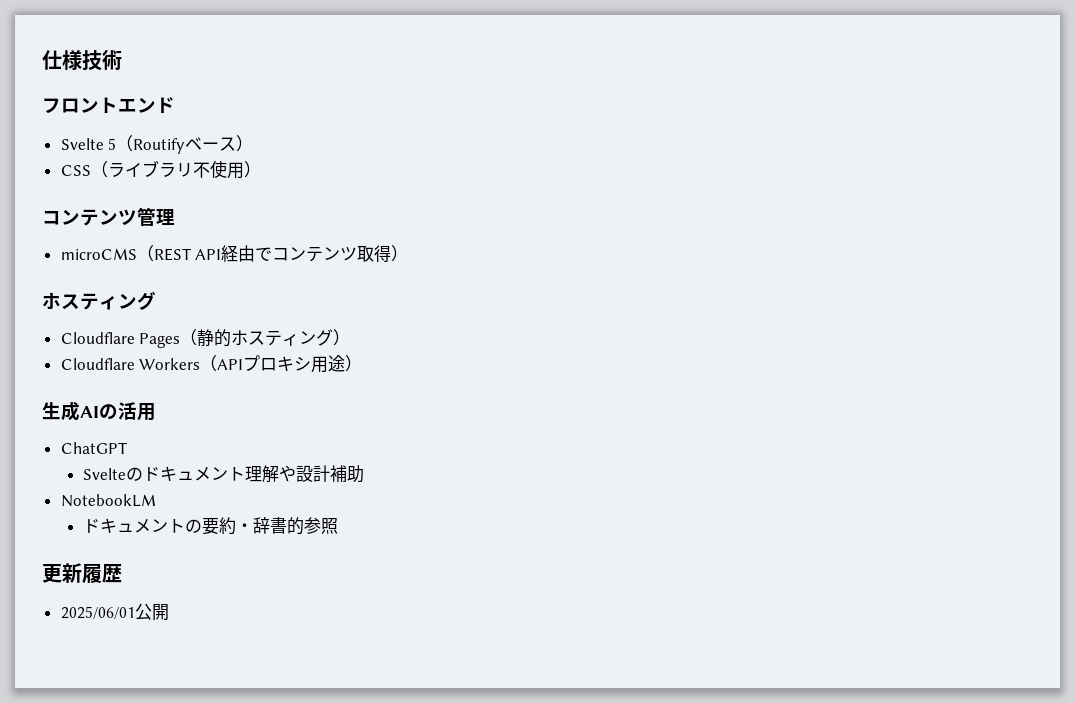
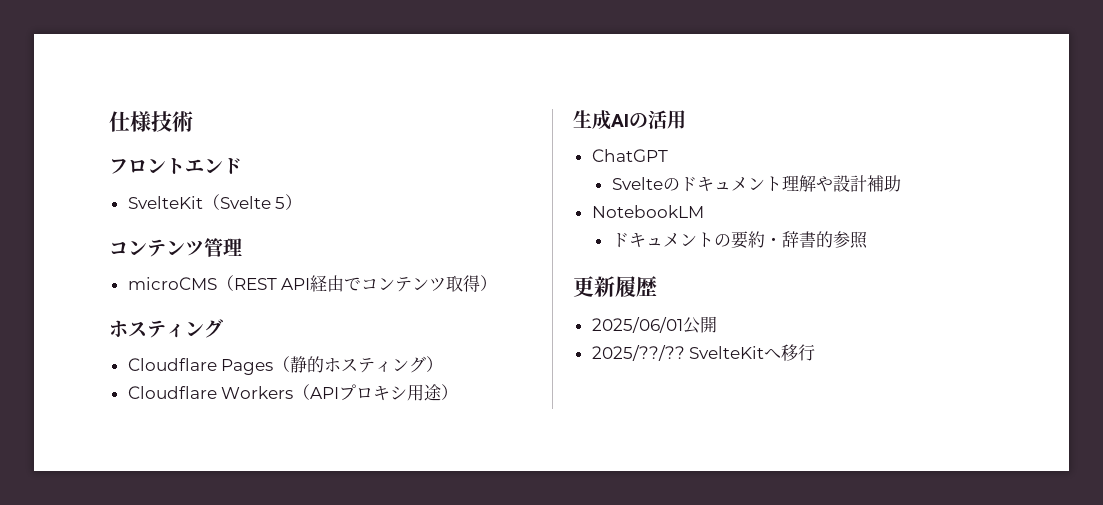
(175, 105) none -> [127,194,220,210] SvelteKit（
[116,135,254,154] [60,160,244,179] （Routifyベース） // CSS（ライブラリ不使用 -> (286, 203) none
(169, 612) none -> [591,344,816,361] // 2025/??/?? SvelteKitへ移行

